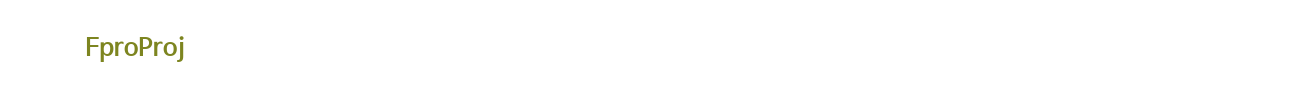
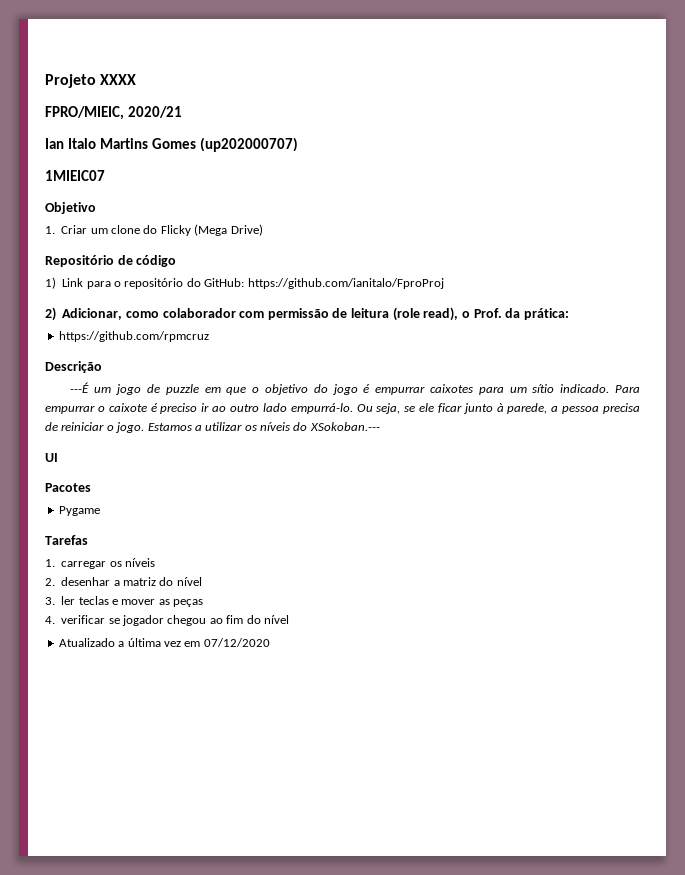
[85,36,185,63] FproProj -> [45,74,137,88] [45,106,182,120] [45,137,298,152] [45,170,105,181] [45,202,96,214] [45,224,263,236] [45,255,177,267] [45,277,444,289] [45,307,569,321] [58,331,209,342] [45,361,102,373] [70,382,640,395] [45,403,641,414] [45,422,380,433] [45,453,58,462] [45,483,91,492] [58,506,100,516] [45,535,88,545] [45,558,156,569] [45,577,202,586] [45,596,204,607] [45,615,289,626] [58,638,270,647] Projeto XXXX // FPRO/MIEIC, 2020/21 // Ian Italo Martins Gomes (up202000707) // 1MIEIC07 // Objetivo // 1. Criar um clone do Flicky (Mega Drive) // Repositório de código // 1) Link para o repositório do GitHub: https://github.com/ianitalo/FproProj // 2) Adicionar, como colaborador com permissão de leitura (role read), o Prof. da prática: // https://github.com/rpmcruz // Descrição // ---É um jogo de puzzle em que o objetivo do jogo é empurrar caixotes para um sítio indicado. Para empurrar o caixote é preciso ir ao outro lado empurrá-lo. Ou seja, se ele ficar junto à parede, a pessoa precisa de reiniciar o jogo. Estamos a utilizar os níveis do XSokoban.--- // UI // Pacotes // Pygame // Tarefas // 1. carregar os níveis // 2. desenhar a matriz do nível // 3. ler teclas e mover as peças // 4. verificar se jogador chegou ao fim do nível // Atualizado a última vez em 07/12/2020

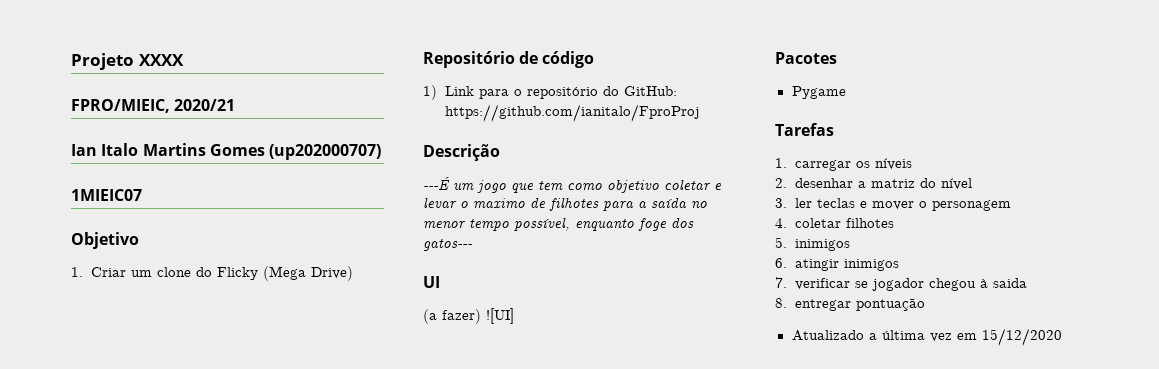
[45,307,569,321] [58,331,209,342] [45,361,102,373] [70,382,640,395] [45,403,641,414] [45,422,380,433] [45,453,58,462] 2) Adicionar, como colaborador com permissão de leitura (role read), o Prof. da prática: // https://github.com/rpmcruz // Descrição // ---É um jogo de puzzle em que o objetivo do jogo é empurrar caixotes para um sítio indicado. Para empurrar o caixote é preciso ir ao outro lado empurrá-lo. Ou seja, se ele ficar junto à parede, a pessoa precisa de reiniciar o jogo. Estamos a utilizar os níveis do XSokoban.--- // UI -> [423,144,500,161] [423,176,722,193] [423,197,707,211] [423,217,694,231] [423,239,473,251] [423,276,440,288] [423,308,514,324] Descrição // ---É um jogo que tem como objetivo coletar e levar o maximo de filhotes para a saída no menor tempo possível, enquanto foge dos gatos--- // UI // (a fazer) ![UI]
[158,599,204,607] [45,615,289,626] as peças // 4. verificar se jogador chegou ao fim do nível -> [918,200,1011,211] [775,218,894,228] [775,237,850,251] [775,258,899,271] [775,277,1027,291] [775,298,925,311] o personagem // 4. coletar filhotes // 5. inimigos // 6. atingir inimigos // 7. verificar se jogador chegou à saida // 8. entregar pontuação
[203,638,270,647] 07/12/2020 -> [981,328,1062,346] 15/12/2020

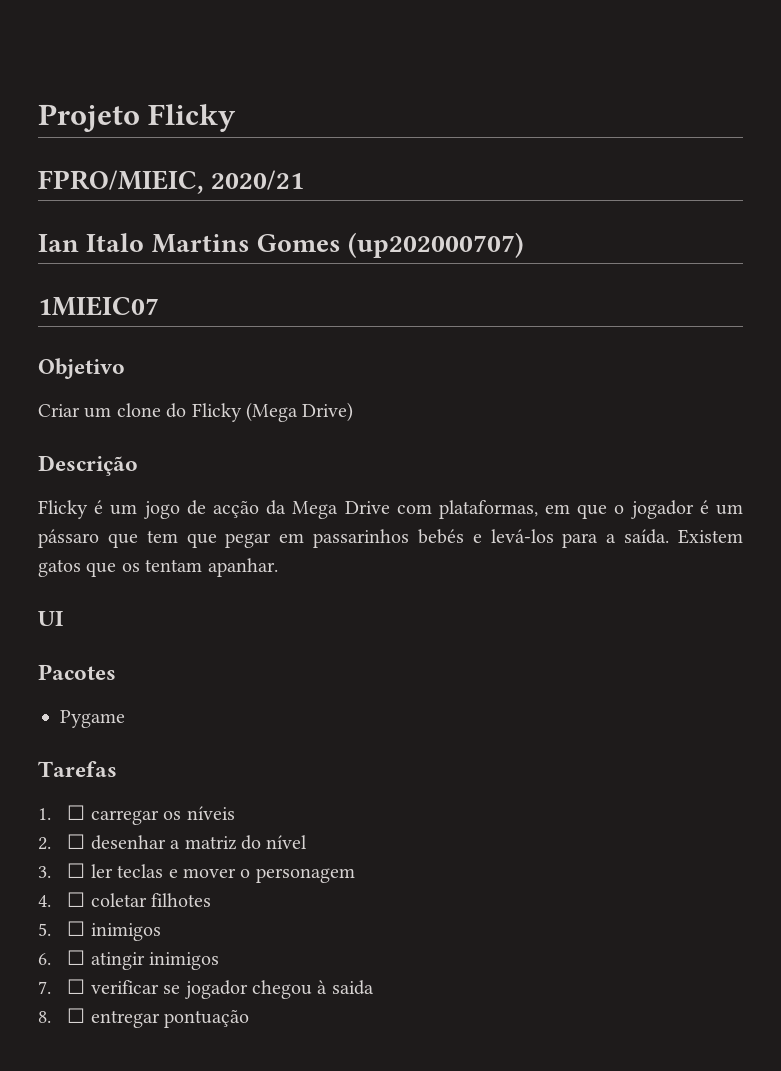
[138,54,184,66] XXXX -> [148,104,237,132] Flicky
[71,267,83,277] 1. -> (125, 368) none
[423,51,595,68] [423,85,677,100] [444,104,700,122] [423,144,500,161] [423,176,722,193] [423,197,707,211] [423,217,694,231] [423,239,473,251] [423,276,440,288] [423,308,514,324] Repositório de código // 1) Link para o repositório do GitHub: https://github.com/ianitalo/FproProj // Descrição // ---É um jogo que tem como objetivo coletar e levar o maximo de filhotes para a saída no menor tempo possível, enquanto foge dos gatos--- // UI // (a fazer) ![UI] -> [38,455,138,476] [38,500,743,519] [38,529,743,548] [38,558,278,577] [38,611,63,626] Descrição // Flicky é um jogo de acção da Mega Drive com plataformas, em que o jogador é um pássaro que tem que pegar em passarinhos bebés e levá-los para a saída. Existem gatos que os tentam apanhar. // UI
(787, 163) none -> [67,805,86,820] ☐
(787, 183) none -> [67,834,86,849] ☐
(787, 203) none -> [67,863,86,878] ☐
(787, 223) none -> [67,892,86,907] ☐
(787, 242) none -> [67,921,86,936] ☐
(787, 263) none -> [67,950,86,965] ☐
(787, 282) none -> [67,979,86,994] ☐
(787, 303) none -> [67,1008,86,1023] ☐
[791,328,1062,346] // Atualizado a última vez em 15/12/2020 -> (250, 1018) none

